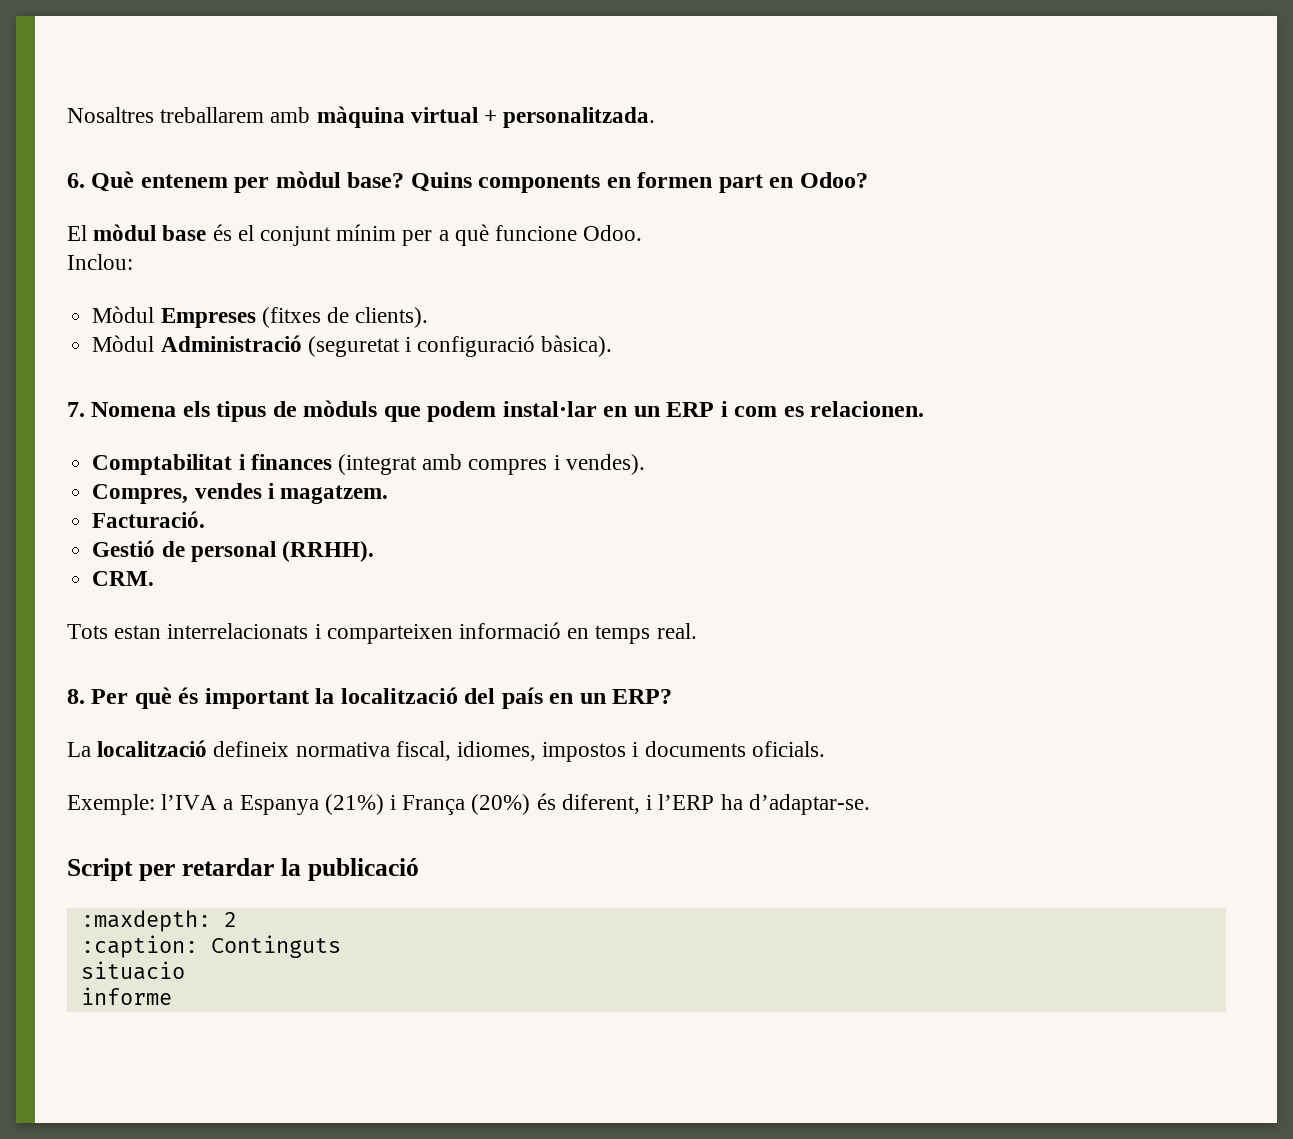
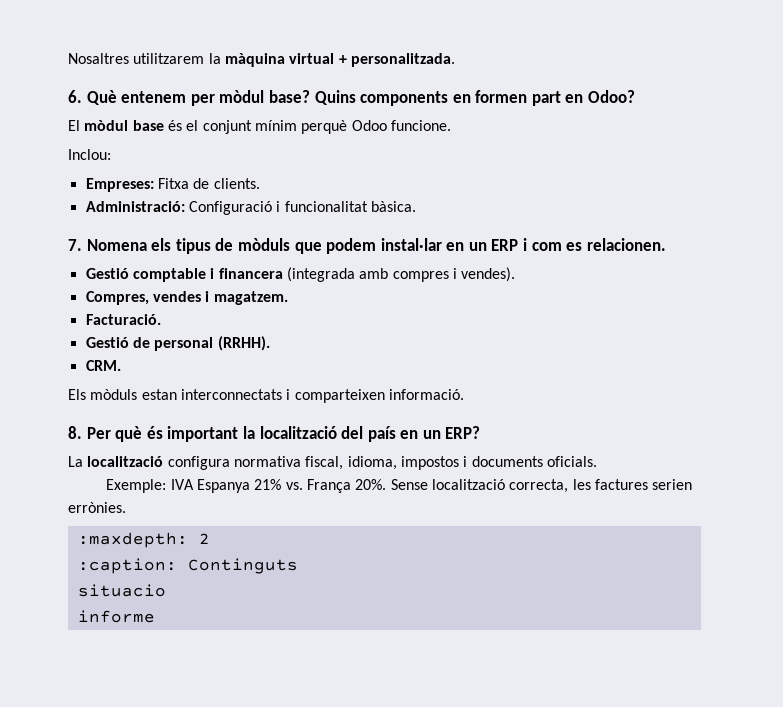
[160,107,311,123] treballarem amb -> [133,53,221,64] utilitzarem la
[402,224,643,246] [67,254,133,270] [92,306,429,328] [92,335,613,357] per a què funcione Odoo. // Inclou: // Mòdul Empreses (fitxes de clients). // Mòdul Administració (seguretat i configuració bàsica). -> [301,120,451,134] [68,149,111,160] [85,178,260,192] [85,201,416,215] perquè Odoo funcione. // Inclou: // Empreses: Fitxa de clients. // Administració: Configuració i funcionalitat bàsica.
[92,454,417,475] Comptabilitat i finances (integrat -> [85,267,355,282] Gestió comptable i financera (integrada
[67,622,697,644] Tots estan interrelacionats i comparteixen informació en temps real. -> [68,389,464,403] Els mòduls estan interconnectats i comparteixen informació.
[213,741,290,757] defineix -> [167,456,230,470] configura
[457,741,537,761] idiomes, -> [347,456,397,470] idioma,
[161,793,870,815] [67,858,419,881] l’IVA a Espanya (21%) i França (20%) és diferent, i l’ERP ha d’adaptar-se. // Script per retardar la publicació -> [170,479,693,493] [68,502,126,513] IVA Espanya 21% vs. França 20%. Sense localització correcta, les factures serien errònies.

